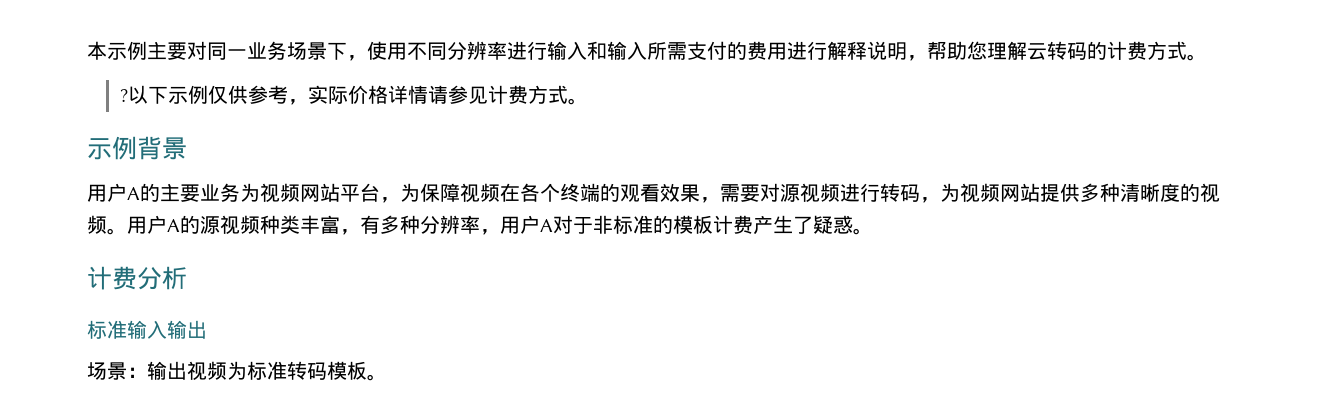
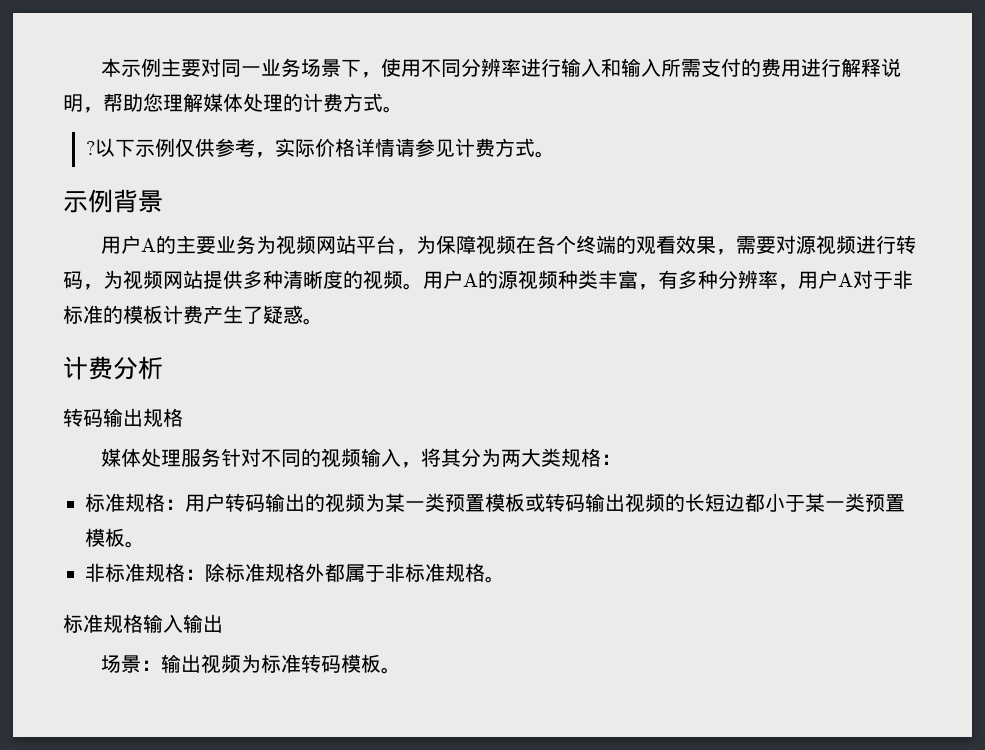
[1027,41,1087,60] 云转码 -> [203,93,283,112] 媒体处理
[87,320,127,339] 标准 -> [63,408,183,427] [101,448,622,468] [85,493,905,513] [85,528,145,548] [85,563,505,583] [63,614,143,633] 转码输出规格 // 媒体处理服务针对不同的视频输入，将其分为两大类规格： // 标准规格：用户转码输出的视频为某一类预置模板或转码输出视频的长短边都小于某一类预置模板。 // 非标准规格：除标准规格外都属于非标准规格。 // 标准规格

